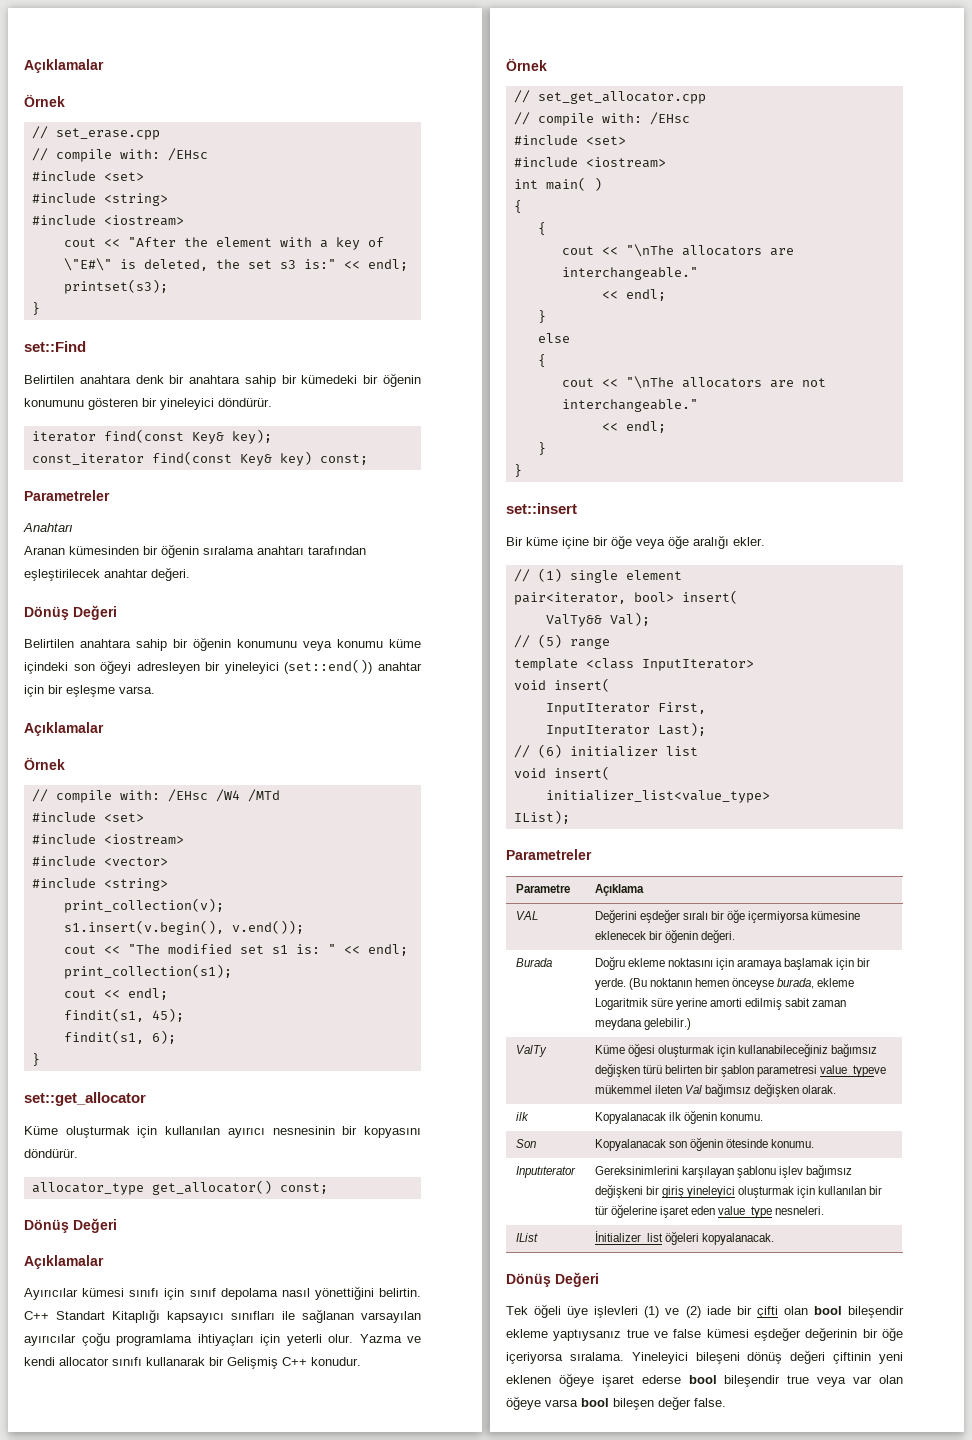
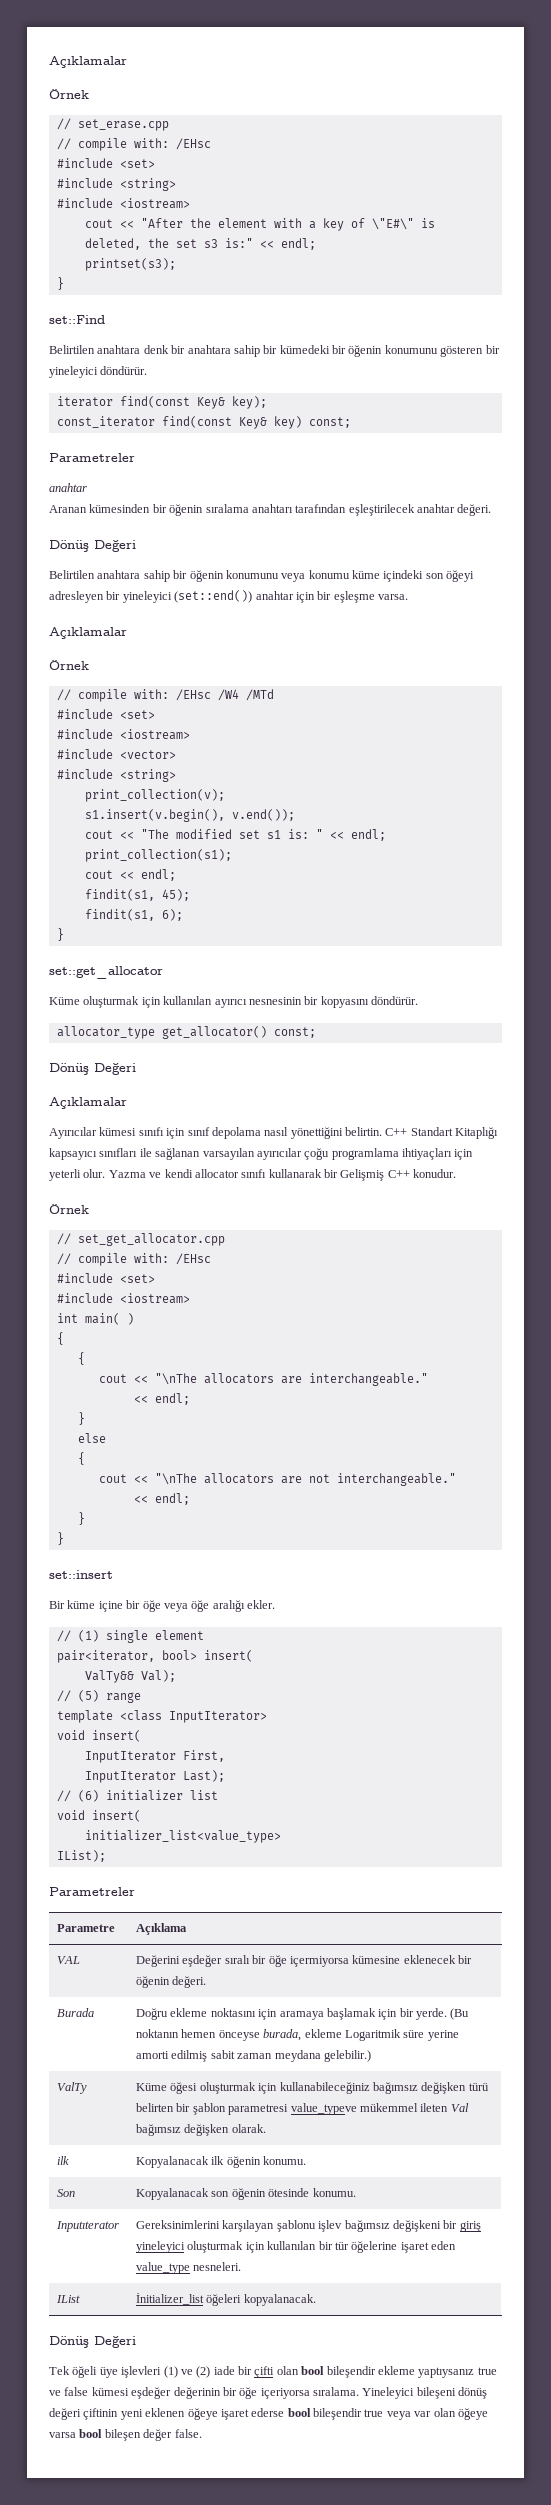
[23,523,73,532] Anahtarı -> [49,483,87,492] anahtar

